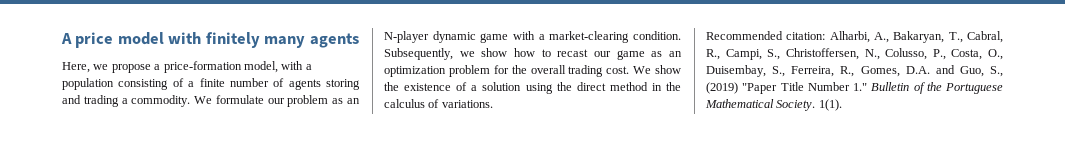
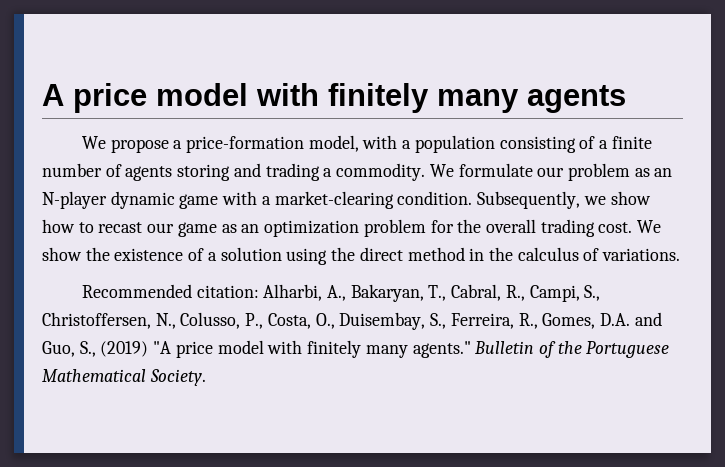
[62,62,109,73] Here, we -> [81,136,106,149] We
[742,82,867,94] "Paper Title Number 1." -> [153,340,471,358] "A price model with finitely many agents."
[818,99,842,111] 1(1). -> (206, 377) none

